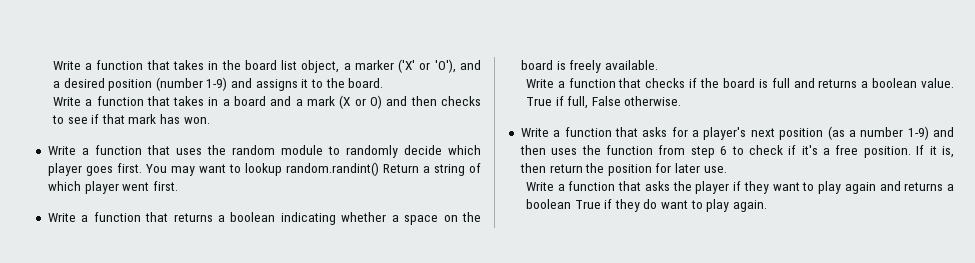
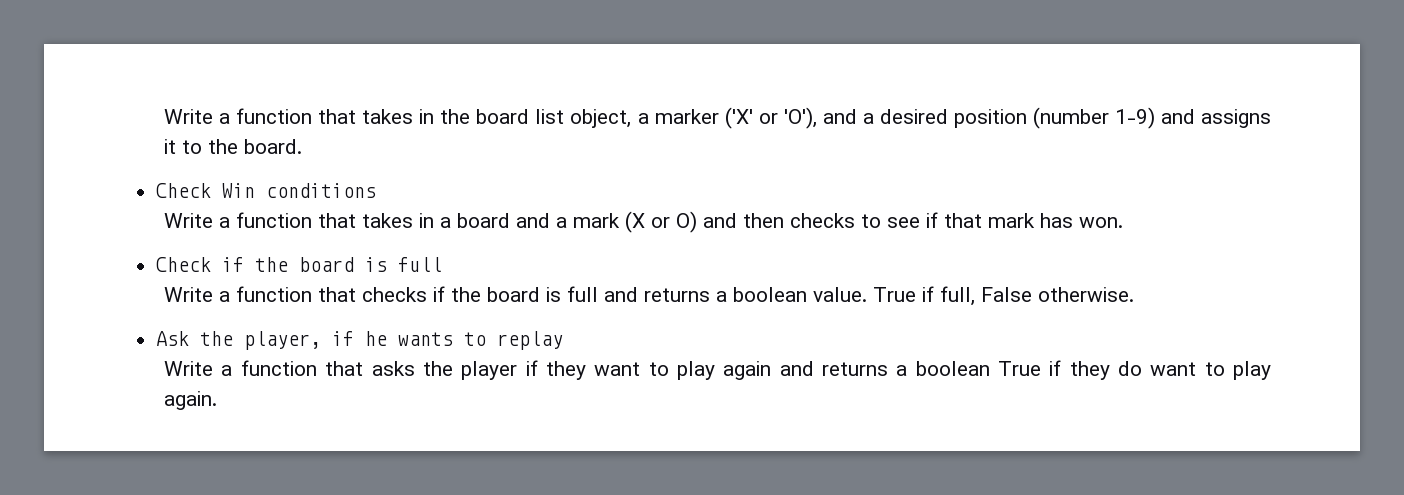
(384, 83) none -> [156,183,377,198] // Check Win conditions
[47,145,481,158] [47,162,481,176] [47,181,178,194] [47,212,482,225] [520,60,658,73] Write a function that uses the random module to randomly decide which player goes first. You may want to lookup random.randint() Return a string of which player went first. // Write a function that returns a boolean indicating whether a space on the board is freely available. -> [156,257,443,272] Check if the board is full
[520,126,954,140] [519,145,954,158] [519,163,727,176] Write a function that asks for a player's next position (as a number 1-9) and then uses the function from step 6 to check if it's a free position. If it is, then return the position for later use. -> [156,331,564,350] Ask the player, if he wants to replay

